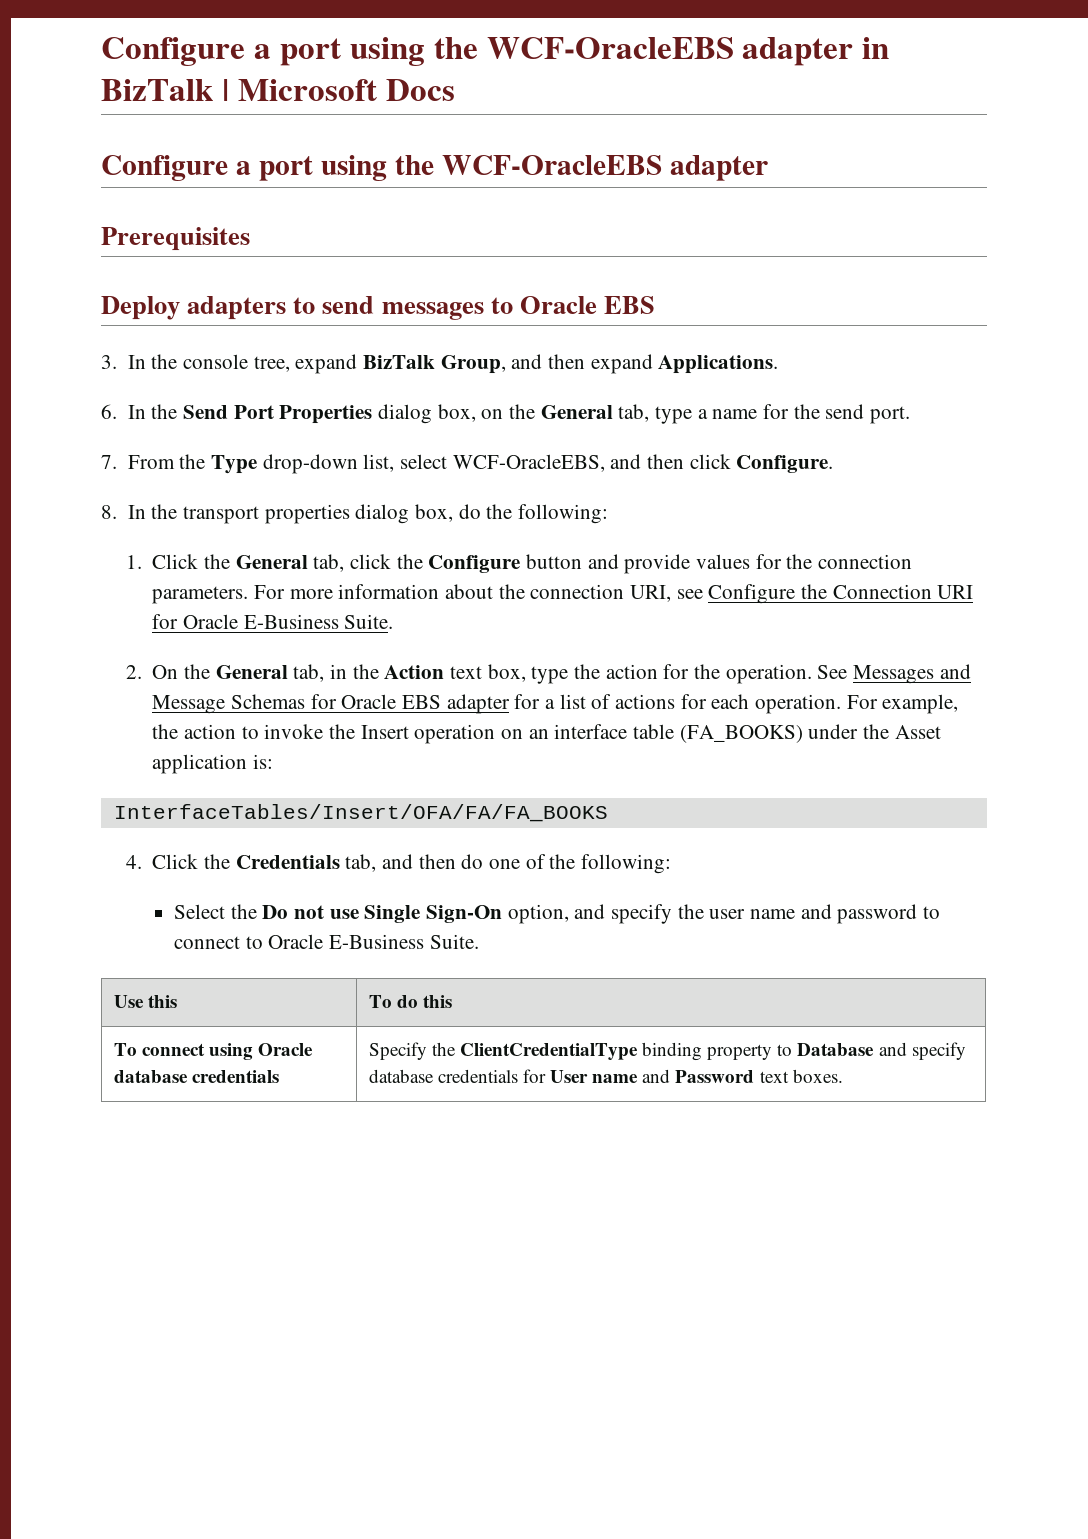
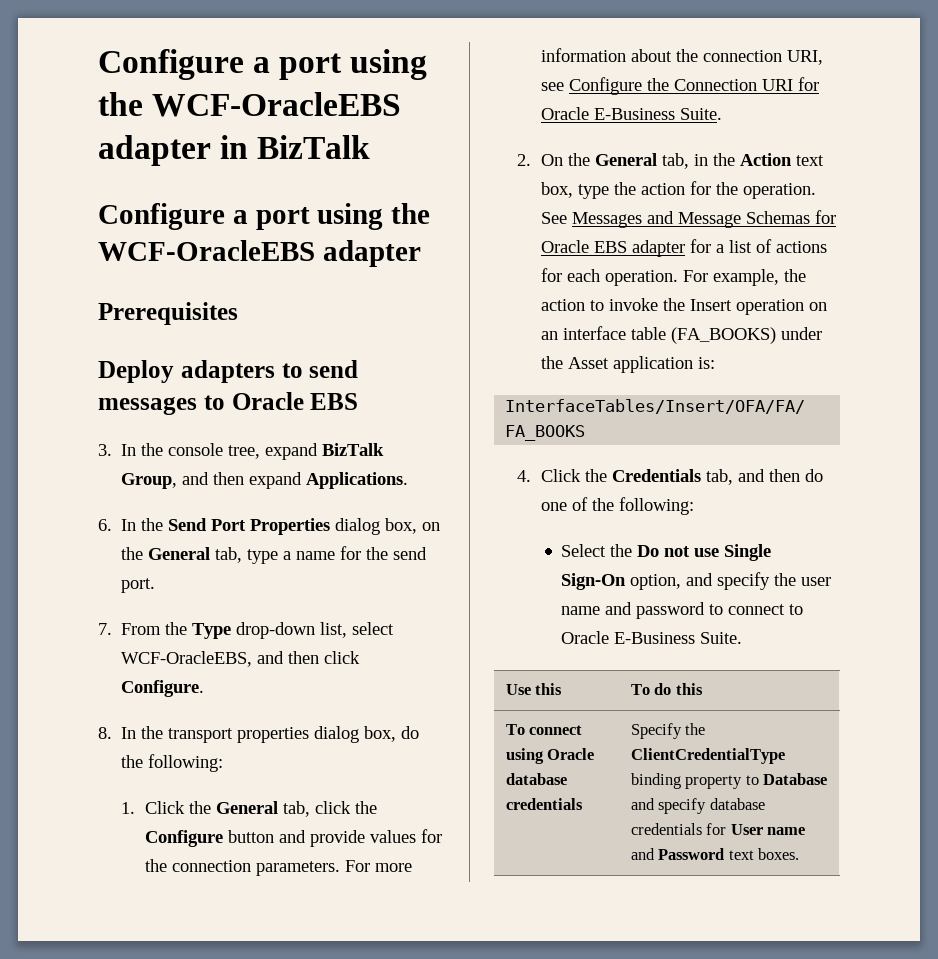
[221,79,455,101] | Microsoft Docs -> (371, 147) none

